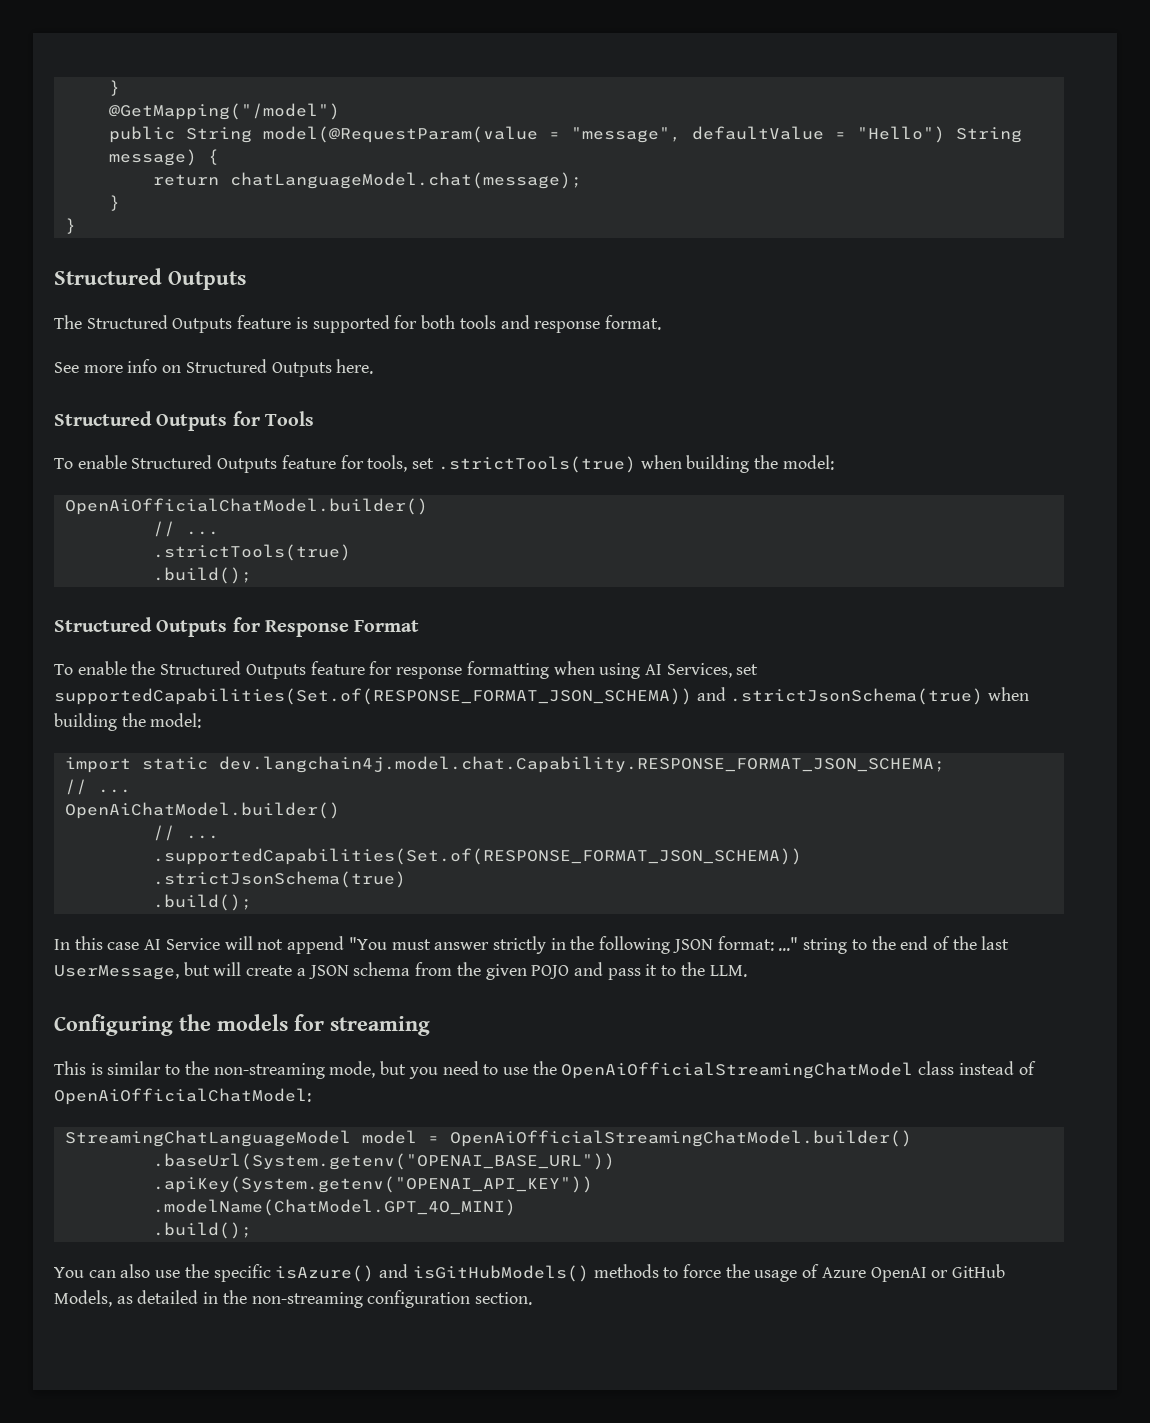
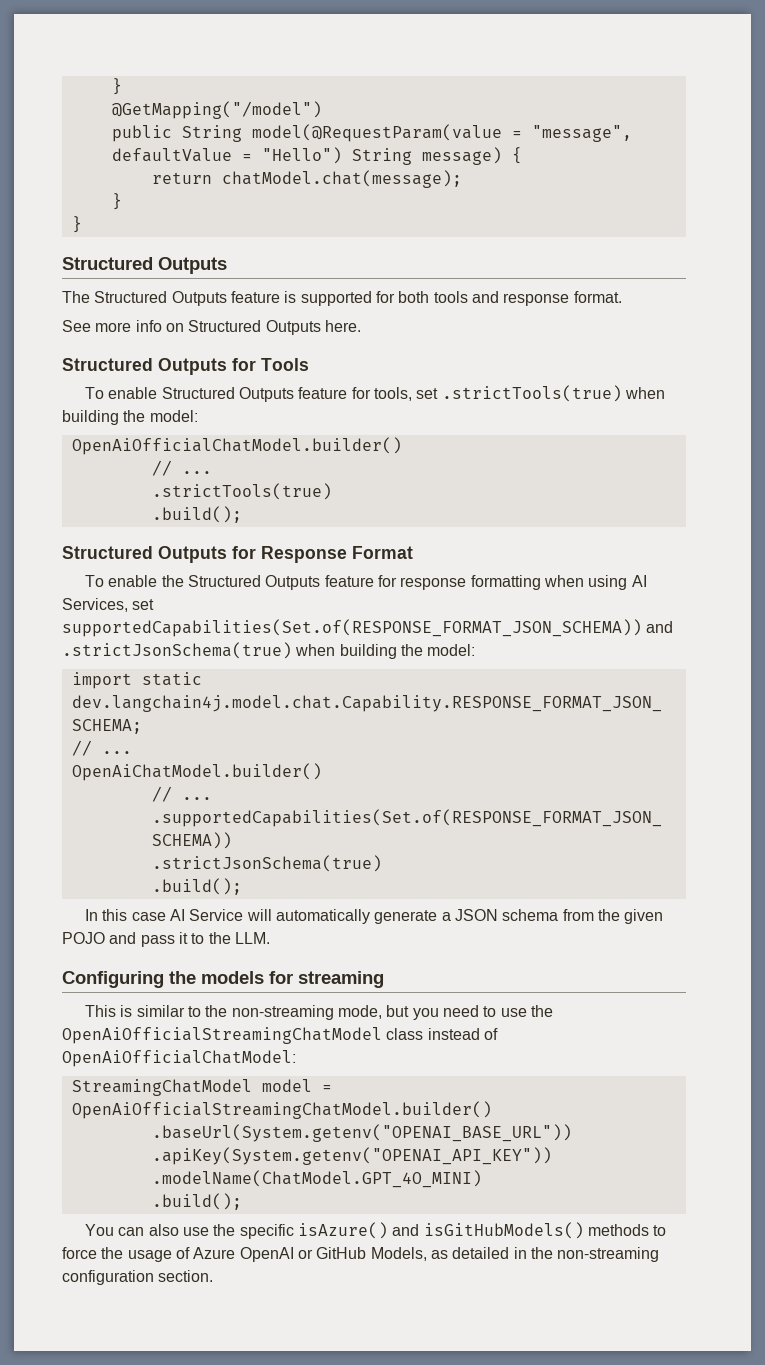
[229,172,582,189] chatLanguageModel.chat(message); -> [221,170,462,188] chatModel.chat(message);
[257,936,1010,954] [54,962,293,980] not append "You must answer strictly in the following JSON format: ..." string to the end of the last UserMessage, but will create -> [276,909,438,924] automatically generate
[64,1130,351,1147] StreamingChatLanguageModel -> [71,1079,252,1096] StreamingChatModel

